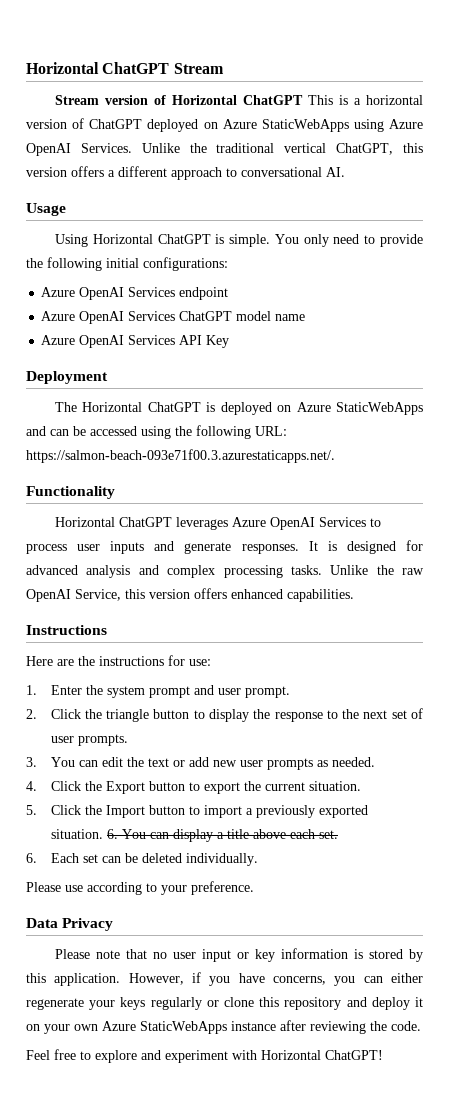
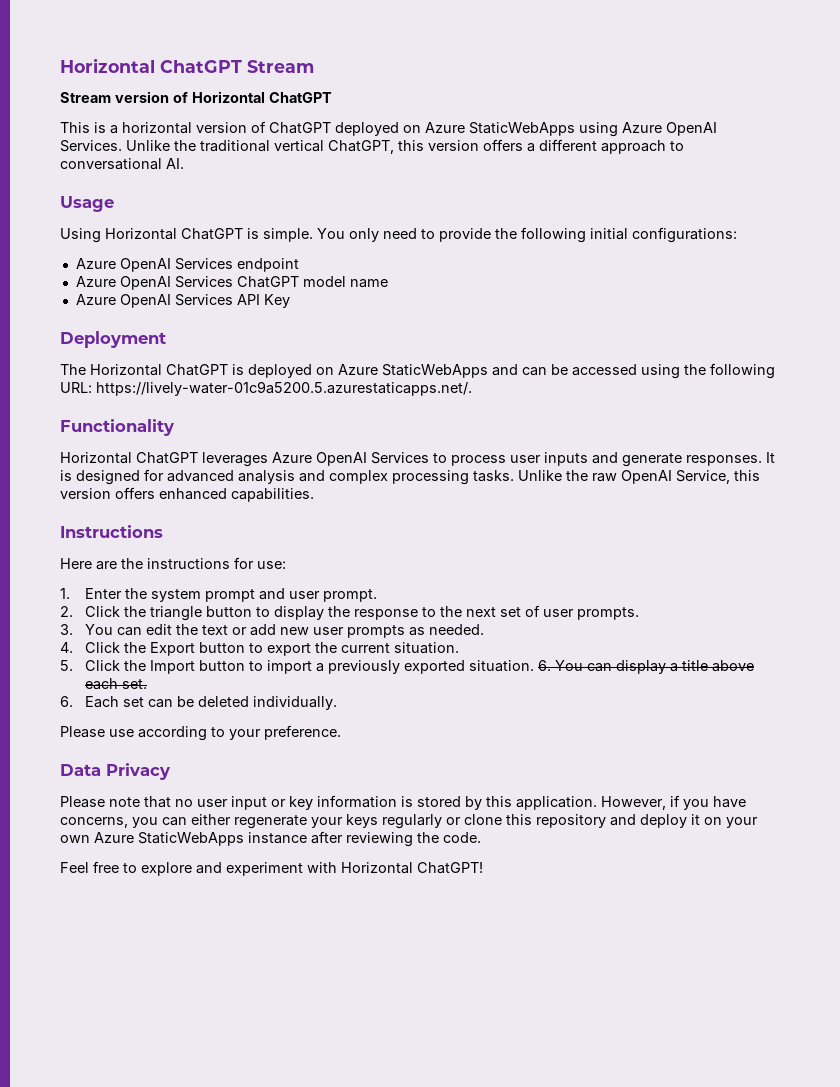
(304, 100) none -> (332, 97) //
[26,449,335,463] https://salmon-beach-093e71f00.3.azurestaticapps.net/. -> [96,381,472,396] https://lively-water-01c9a5200.5.azurestaticapps.net/.

